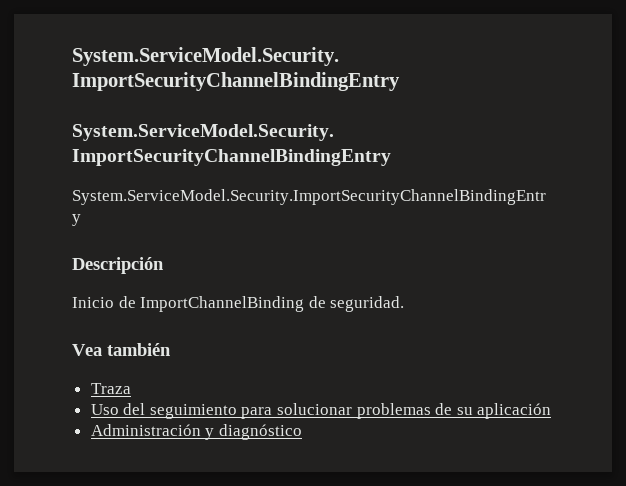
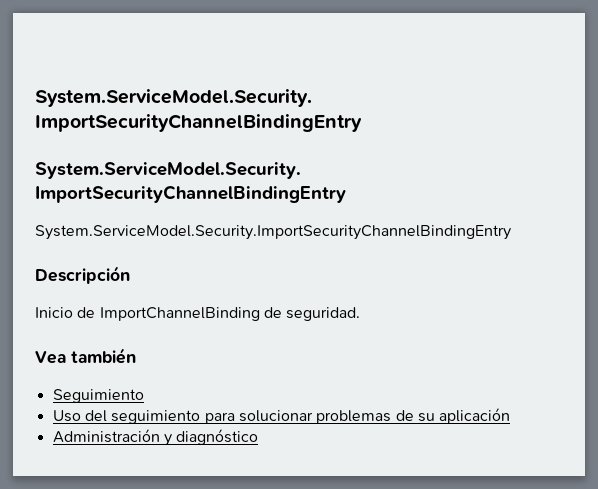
[90,383,131,394] Traza -> [52,389,144,403] Seguimiento

